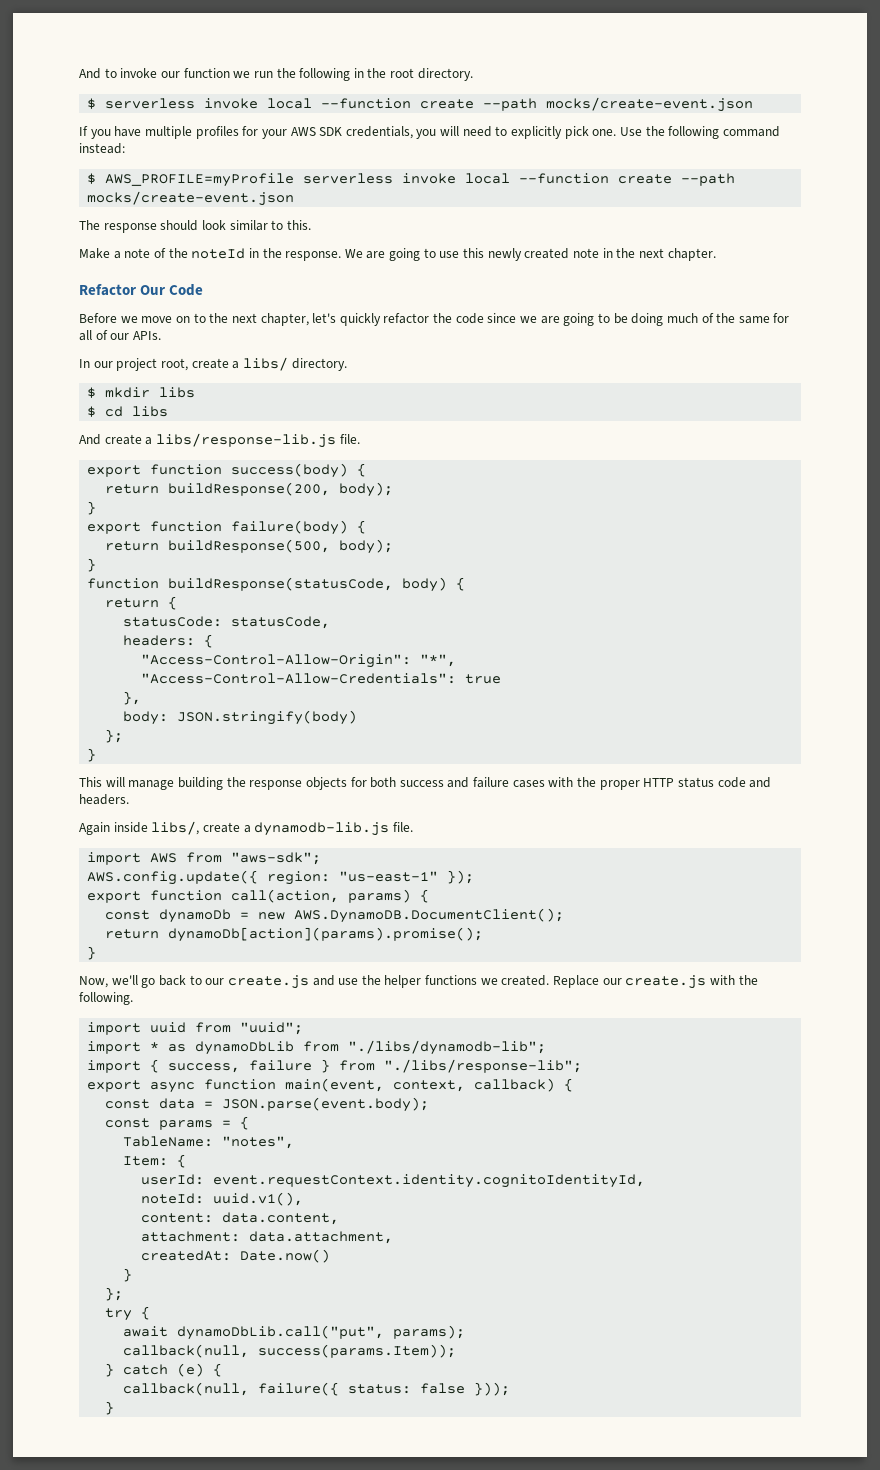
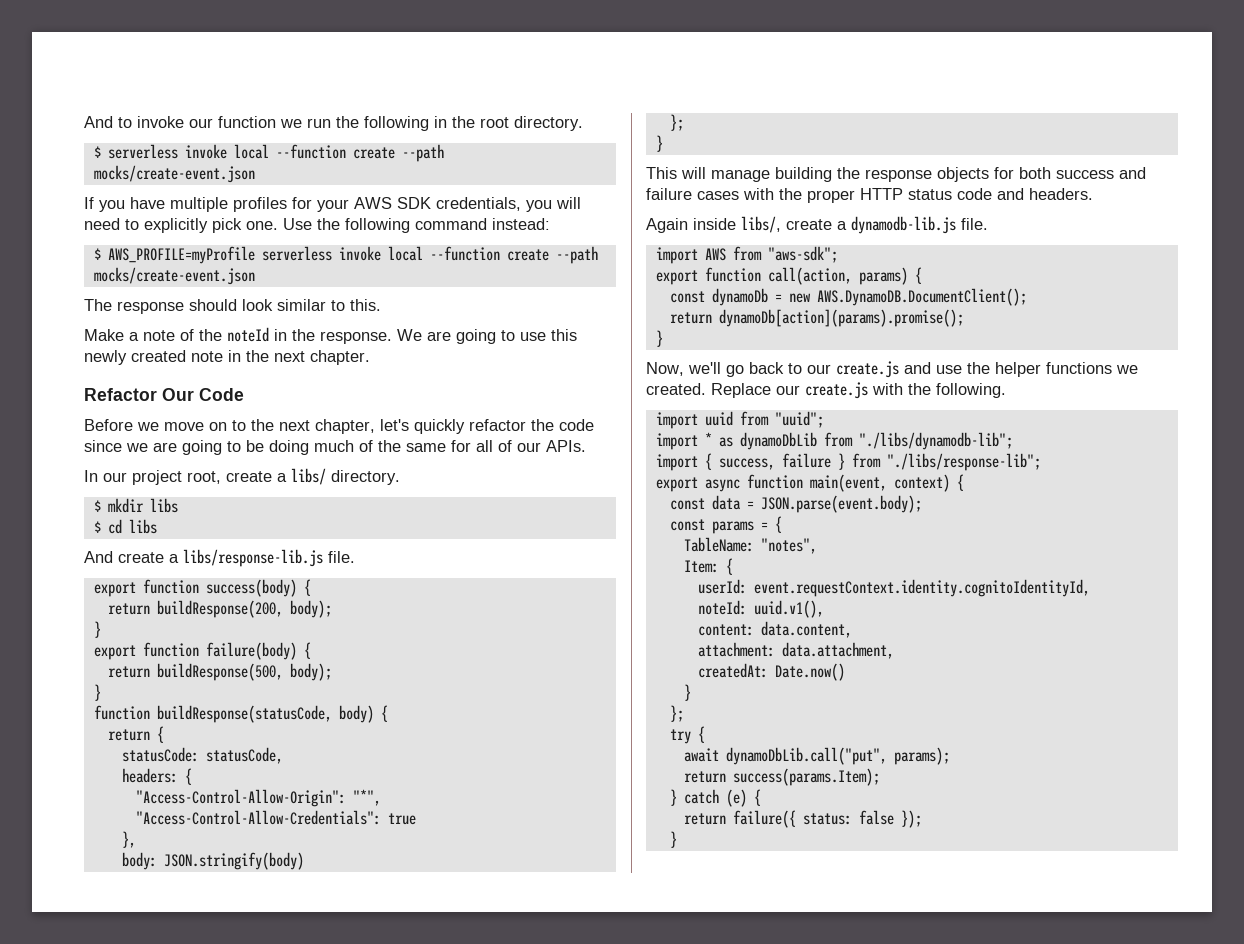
[87,870,475,885] // AWS.config.update({ region: "us-east-1" }); -> (838, 254) none
[393,1078,556,1092] context, callback) -> [893,474,950,492] context)
[123,1344,457,1358] callback(null, success(params.Item)); -> [683,768,880,786] return success(params.Item);
[123,1382,250,1396] callback(null, -> [683,813,726,825] return
[474,1382,511,1396] })); -> [900,810,922,828] });

